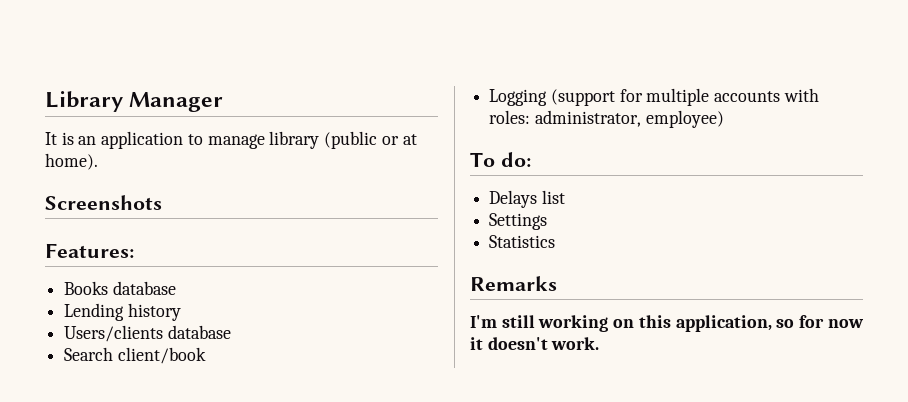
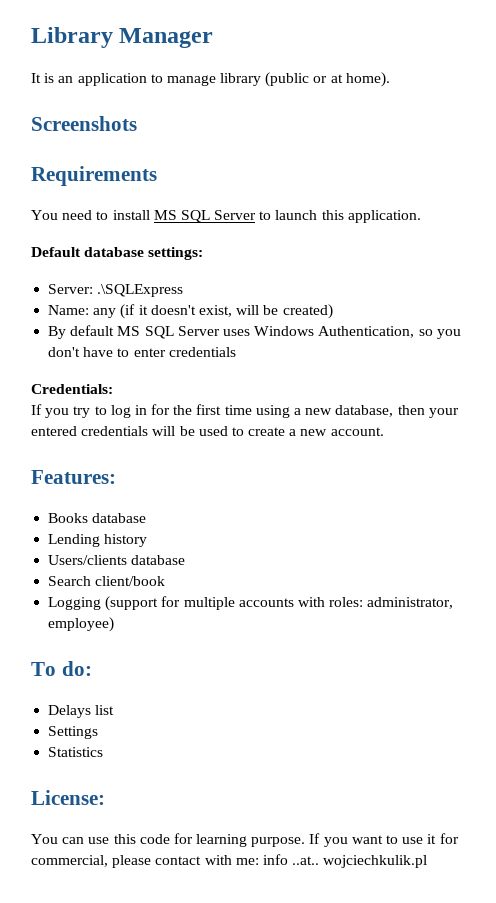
(162, 202) none -> [31,166,157,186] [31,210,421,223] [31,247,204,260] [48,284,184,297] [48,304,333,319] [48,325,461,339] [48,347,236,357] [31,384,113,394] [31,404,459,418] [31,426,384,436] // Requirements // You need to install MS SQL Server to launch this application. // Default database settings: // Server: .\SQLExpress // Name: any (if it doesn't exist, will be created) // By default MS SQL Server uses Windows Authentication, so you don't have to enter credentials // Credentials: // If you try to log in for the first time using a new database, then your entered credentials will be used to create a new account.
[470,276,557,291] [470,315,864,332] [470,337,600,350] Remarks // I'm still working on this application, so for now it doesn't work. -> [31,790,105,805] [31,833,459,847] [31,854,428,868] License: // You can use this code for learning purpose. If you want to use it for commercial, please contact with me: info ..at.. wojciechkulik.pl

